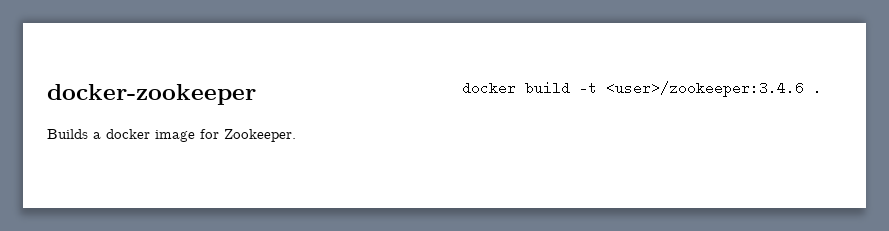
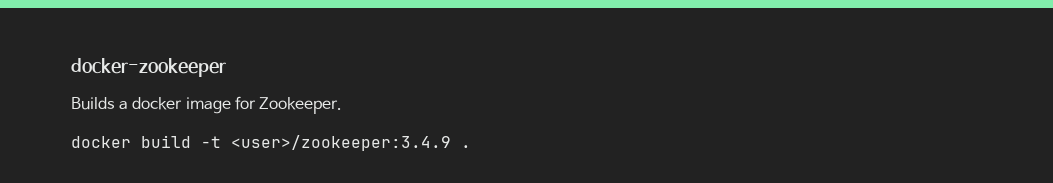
[606,81,804,97] <user>/zookeeper:3.4.6 -> [231,135,451,151] <user>/zookeeper:3.4.9

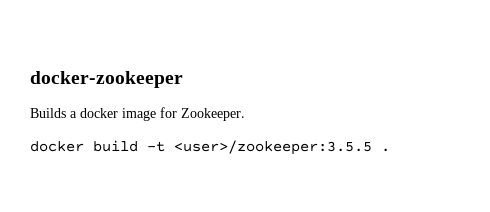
[231,135,451,151] <user>/zookeeper:3.4.9 -> [174,140,372,155] <user>/zookeeper:3.5.5

